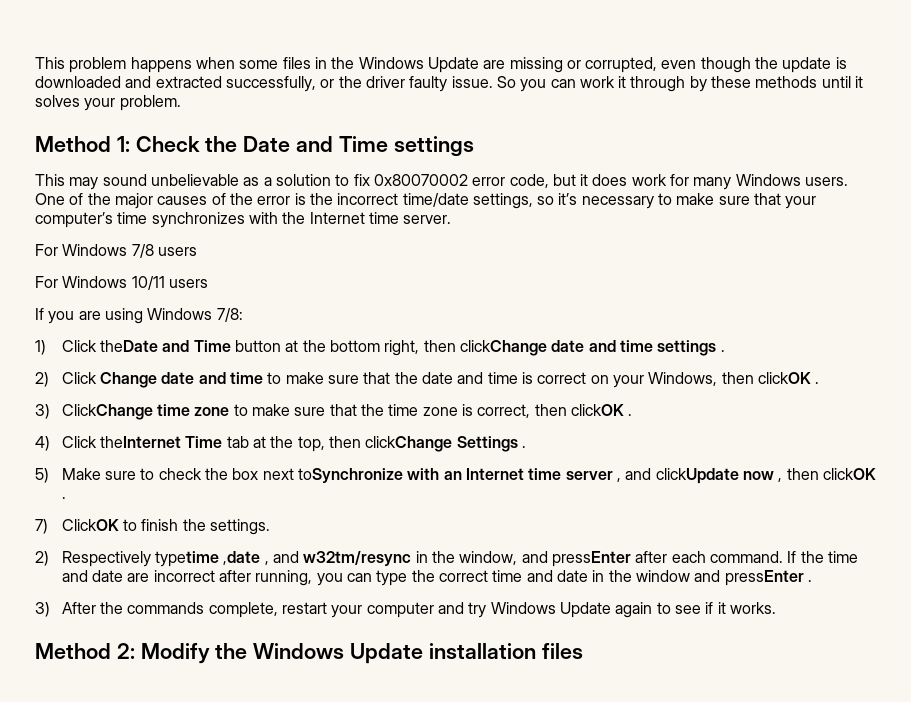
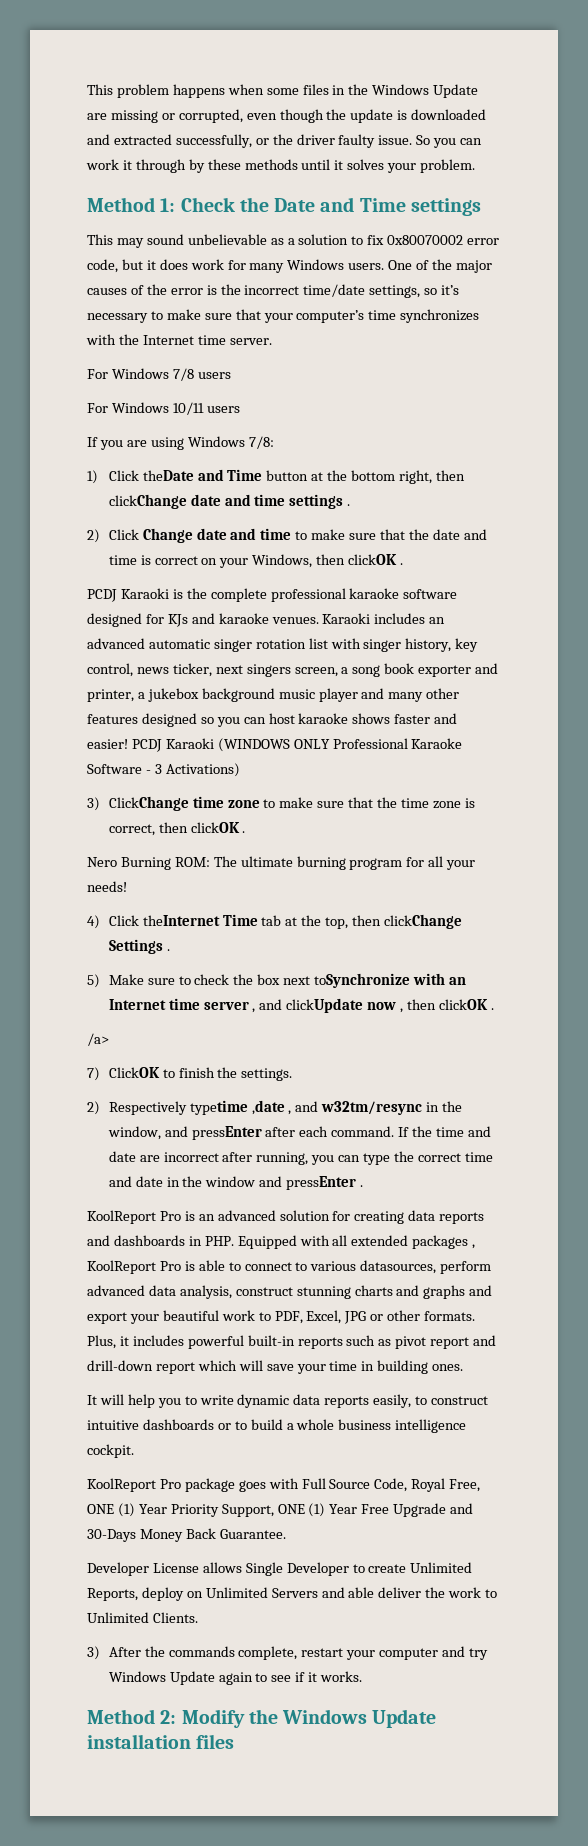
(820, 383) none -> [87,588,458,602] [87,613,446,627] [87,638,479,652] [87,663,499,677] [87,688,460,702] [87,713,458,727] [87,738,463,752] [87,763,240,777] // PCDJ Karaoki is the complete professional karaoke software designed for KJs and karaoke venues. Karaoki includes an advanced automatic singer rotation list with singer history, key control, news ticker, next singers screen, a song book exporter and printer, a jukebox background music player and many other features designed so you can host karaoke shows faster and easier! PCDJ Karaoki (WINDOWS ONLY Professional Karaoke Software - 3 Activations)
(633, 415) none -> [87,856,476,870] [87,881,127,892] // Nero Burning ROM: The ultimate burning program for all your needs!
(66, 498) none -> [87,1033,109,1046] // /a>
(812, 581) none -> [87,1210,485,1224] [87,1235,476,1249] [87,1260,492,1274] [87,1285,493,1299] [87,1310,476,1324] [87,1335,497,1349] [87,1360,464,1374] [87,1394,489,1408] [87,1419,467,1433] [87,1444,134,1458] [87,1478,481,1492] [87,1503,474,1517] [87,1528,286,1542] [87,1562,473,1576] [87,1587,498,1601] [87,1612,198,1623] // KoolReport Pro is an advanced solution for creating data reports and dashboards in PHP. Equipped with all extended packages , KoolReport Pro is able to connect to various datasources, perform advanced data analysis, construct stunning charts and graphs and export your beautiful work to PDF, Excel, JPG or other formats. Plus, it includes powerful built-in reports such as pivot report and drill-down report which will save your time in building ones. // It will help you to write dynamic data reports easily, to construct intuitive dashboards or to build a whole business intelligence cockpit. // KoolReport Pro package goes with Full Source Code, Royal Free, ONE (1) Year Priority Support, ONE (1) Year Free Upgrade and 30-Days Money Back Guarantee. // Developer License allows Single Developer to create Unlimited Reports, deploy on Unlimited Servers and able deliver the work to Unlimited Clients.

